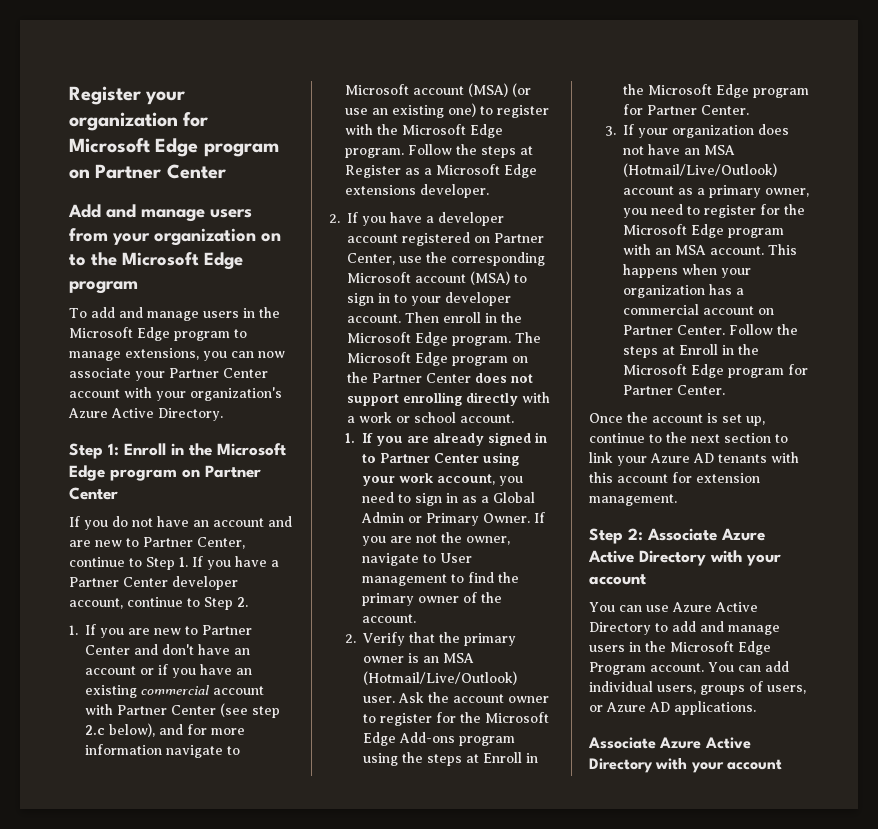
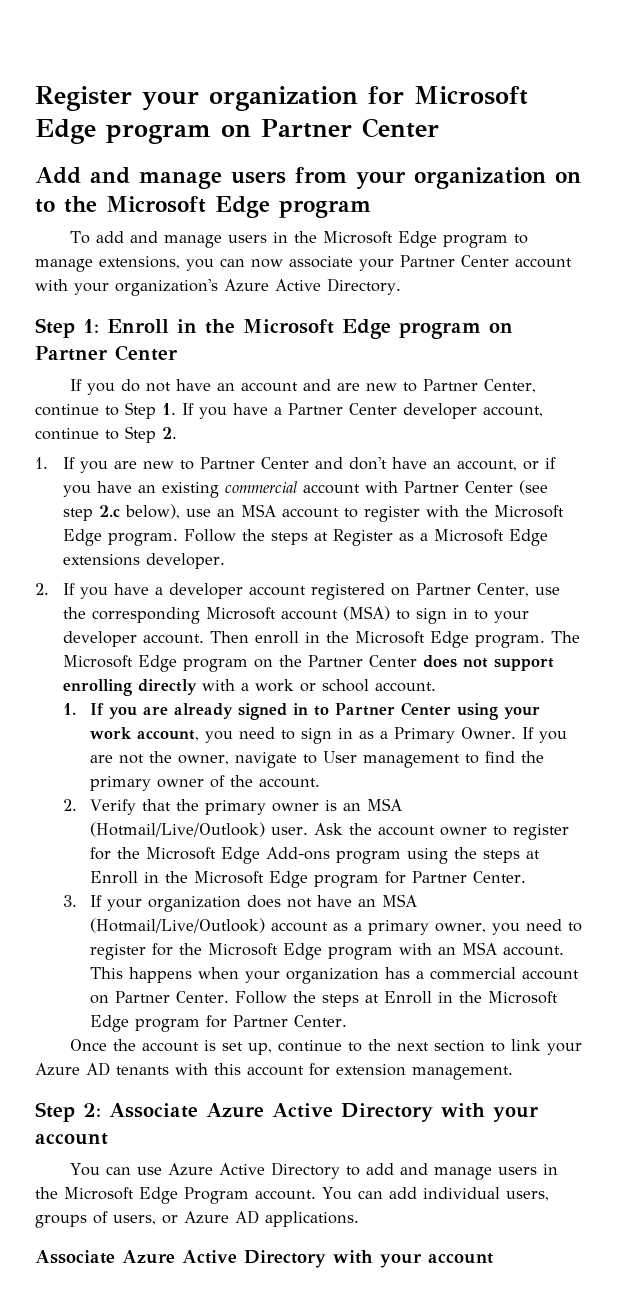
[85,666,136,675] account -> [456,460,517,471] account,
[159,724,245,735] [85,744,240,758] [345,83,531,97] [345,103,476,118] and for more information navigate to Microsoft account (MSA) (or use an existing one) -> [185,504,339,518] use an MSA account
[492,492,535,503] [360,512,422,523] Global Admin or -> (389, 735) none

